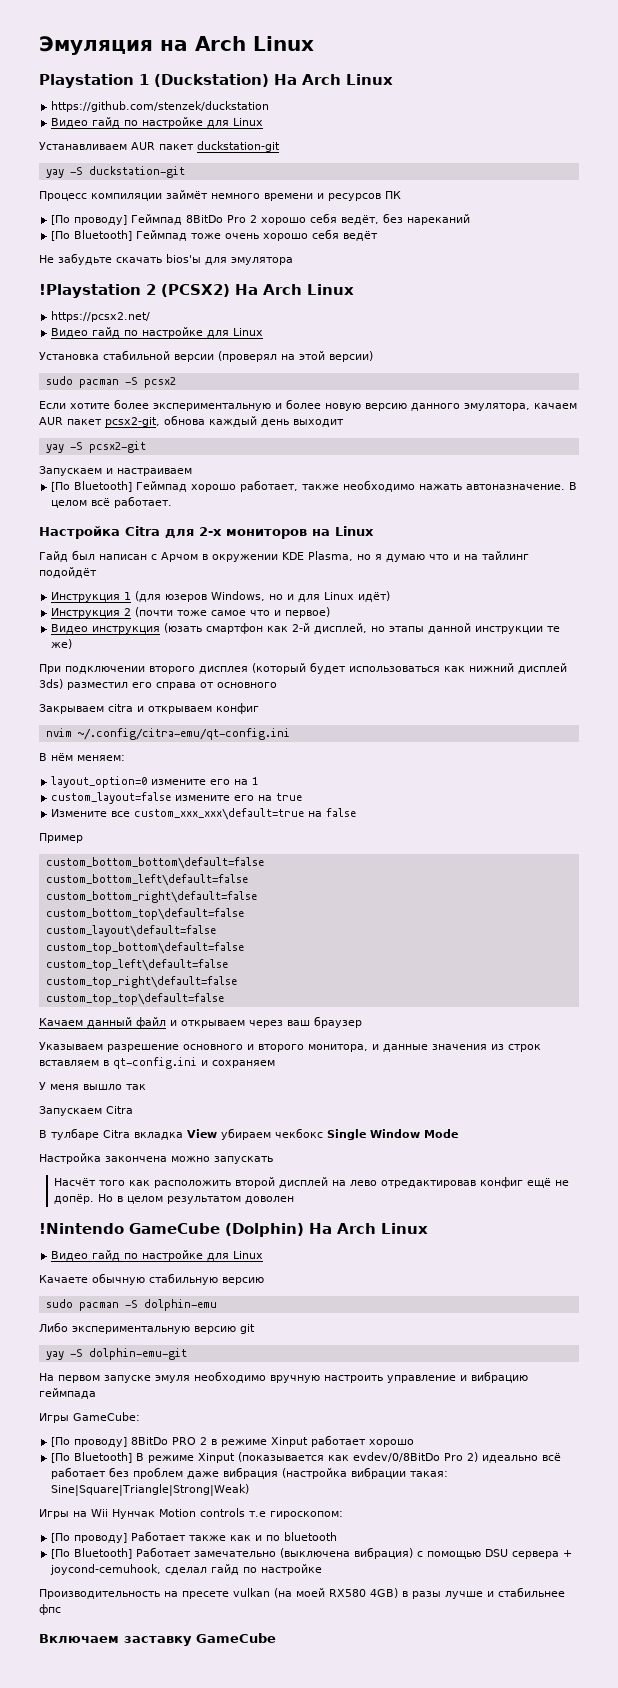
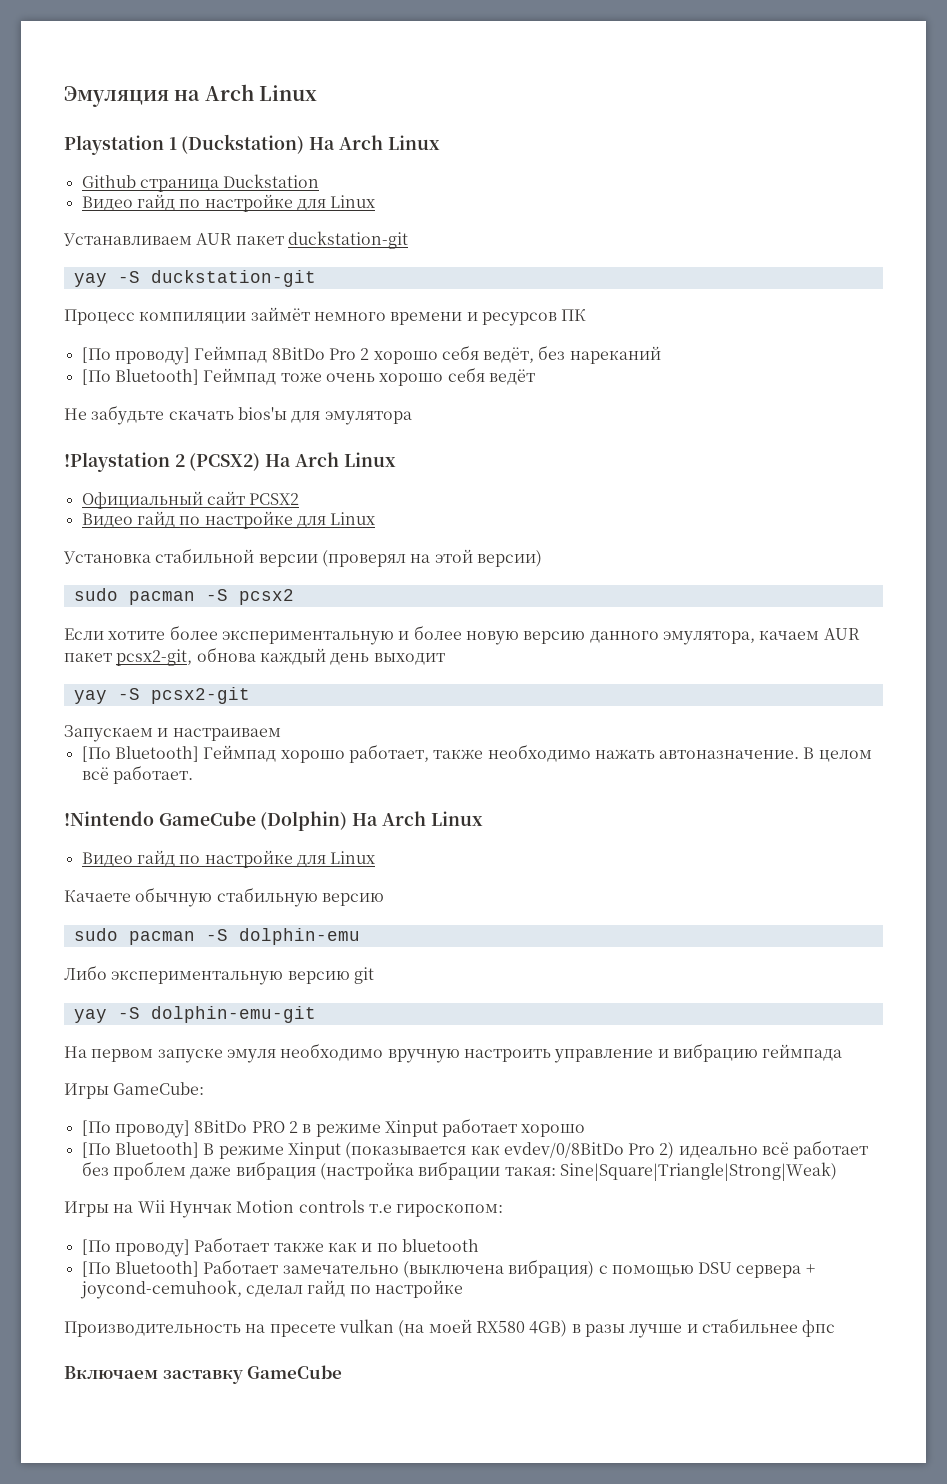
[51,101,270,112] https://github.com/stenzek/duckstation -> [81,174,320,192] Github страница Duckstation
[51,311,151,322] https://pcsx2.net/ -> [81,491,300,509] Официальный сайт PCSX2
[39,526,374,539] [39,550,529,562] [39,567,97,578] [51,591,391,602] [51,607,331,618] [51,623,561,634] [51,639,73,649] [39,662,567,674] [39,679,277,690] [39,703,259,714] [45,728,290,740] [39,753,125,761] [51,776,259,788] [51,792,303,804] [51,808,357,820] [39,833,83,843] [45,857,264,869] [45,874,248,886] [45,891,257,903] [45,908,244,920] [45,925,216,937] [45,942,244,954] [45,959,228,971] [45,976,237,988] [45,993,224,1005] [39,1016,362,1028] [39,1042,541,1052] [39,1057,275,1069] [39,1082,146,1090] [39,1106,133,1116] [39,1128,458,1140] [39,1153,273,1164] [54,1177,570,1188] [54,1194,295,1204] // Настройка Citra для 2-х мониторов на Linux // Гайд был написан с Арчом в окружении KDE Plasma, но я думаю что и на тайлинг подойдёт // Инструкция 1 (для юзеров Windows, но и для Linux идёт) // Инструкция 2 (почти тоже самое что и первое) // Видео инструкция (юзать смартфон как 2-й дисплей, но этапы данной инструкции те же) // При подключении второго дисплея (который будет использоваться как нижний дисплей 3ds) разместил его справа от основного // Закрываем citra и открываем конфиг // nvim ~/.config/citra-emu/qt-config.ini // В нём меняем: // layout_option=0 измените его на 1 // custom_layout=false измените его на true // Измените все custom_xxx_xxx\default=true на false // Пример // custom_bottom_bottom\default=false // custom_bottom_left\default=false // custom_bottom_right\default=false // custom_bottom_top\default=false // custom_layout\default=false // custom_top_bottom\default=false // custom_top_left\default=false // custom_top_right\default=false // custom_top_top\default=false // Качаем данный файл и открываем через ваш браузер // Указываем разрешение основного и второго монитора, и данные значения из строк вставляем в qt-config.ini и сохраняем // У меня вышло так // Запускаем Citra // В тулбаре Citra вкладка View убираем чекбокс Single Window Mode // Настройка закончена можно запускать // Насчёт того как расположить второй дисплей на лево отредактировав конфиг ещё не допёр. Но в целом результатом доволен -> (193, 774) none

